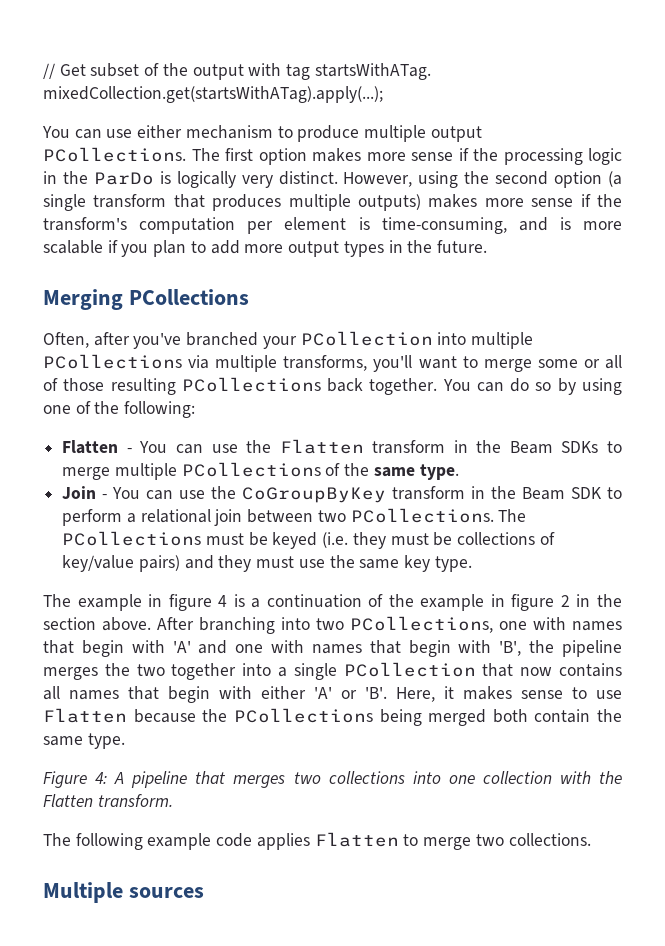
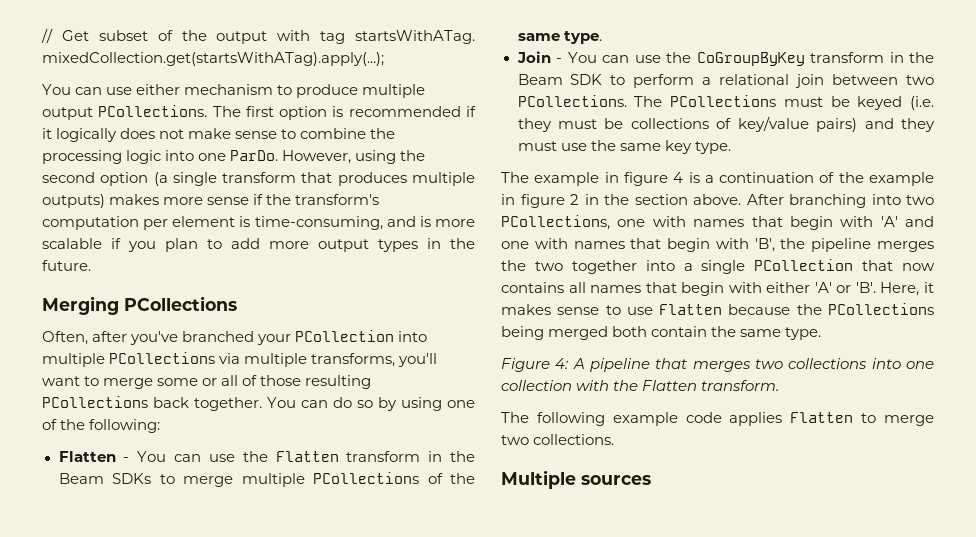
[312,148,622,165] [43,171,338,188] makes more sense if the processing logic in the ParDo is logically very distinct. -> [332,106,476,117] [42,128,396,142] [42,150,279,164] is recommended if it logically does not make sense to combine the processing logic into one ParDo.

